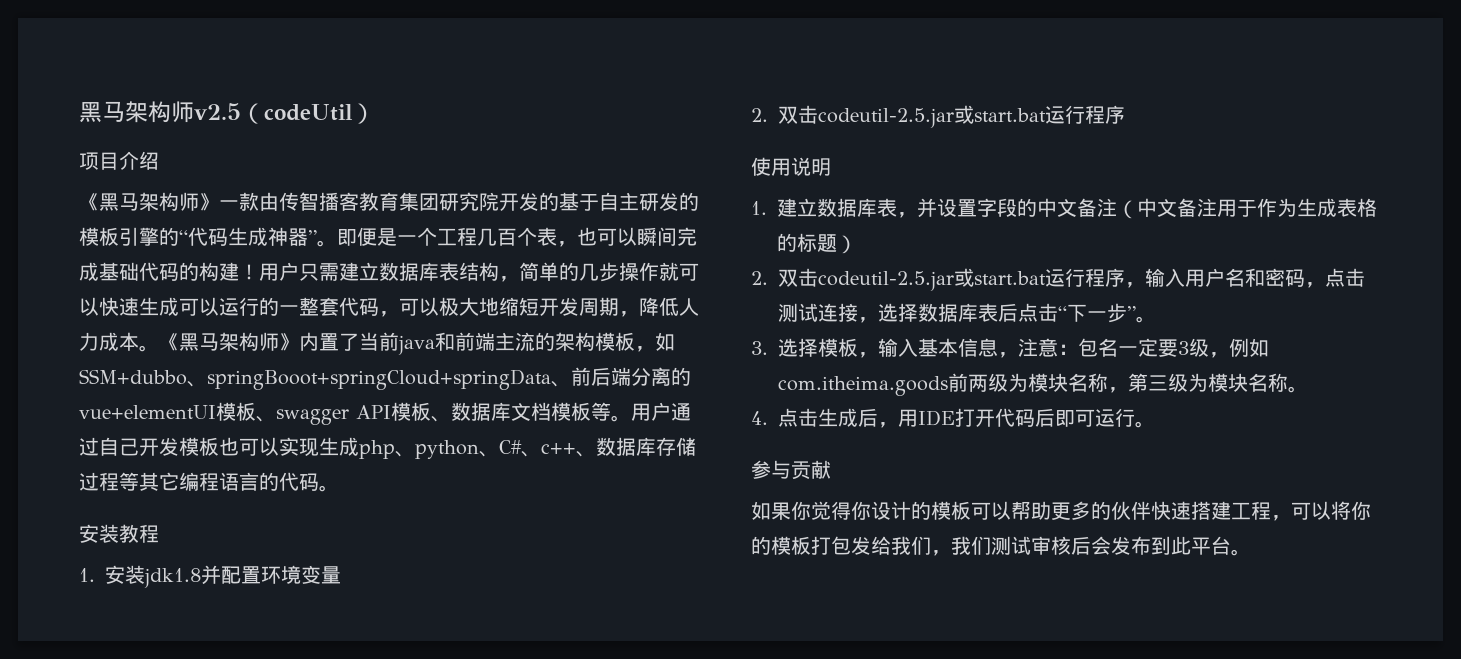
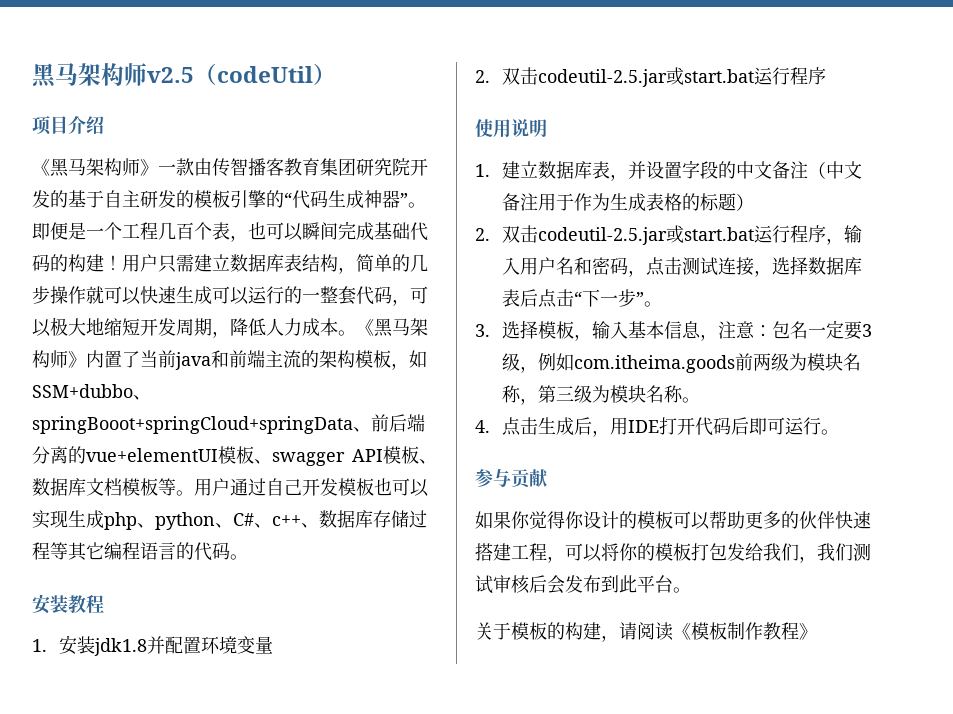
(1251, 552) none -> [475,622,817,642] // 关于模板的构建，请阅读《模板制作教程》

